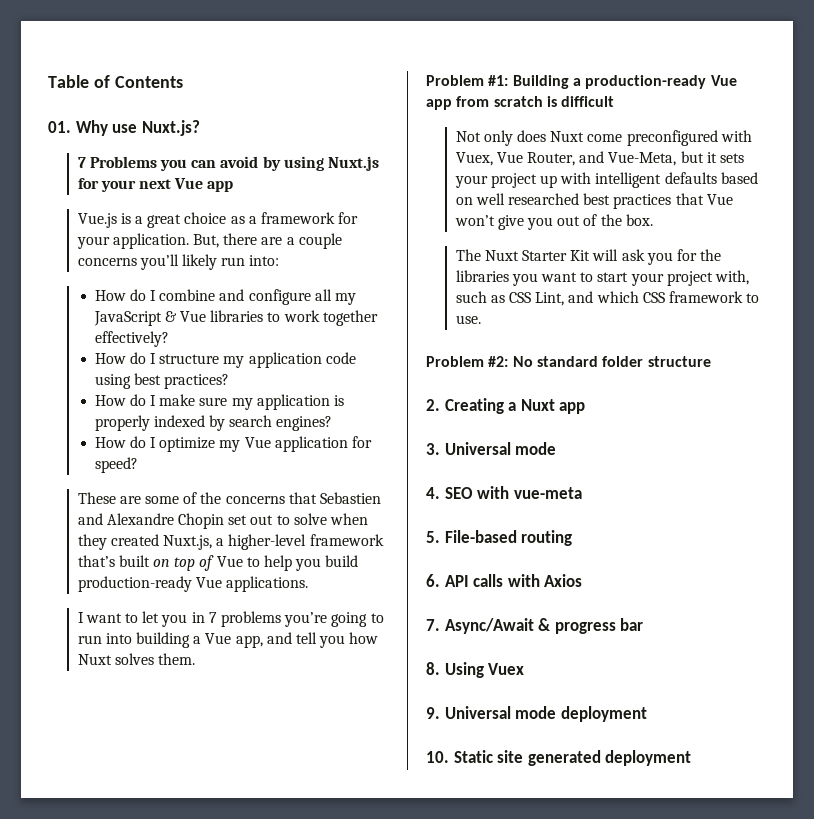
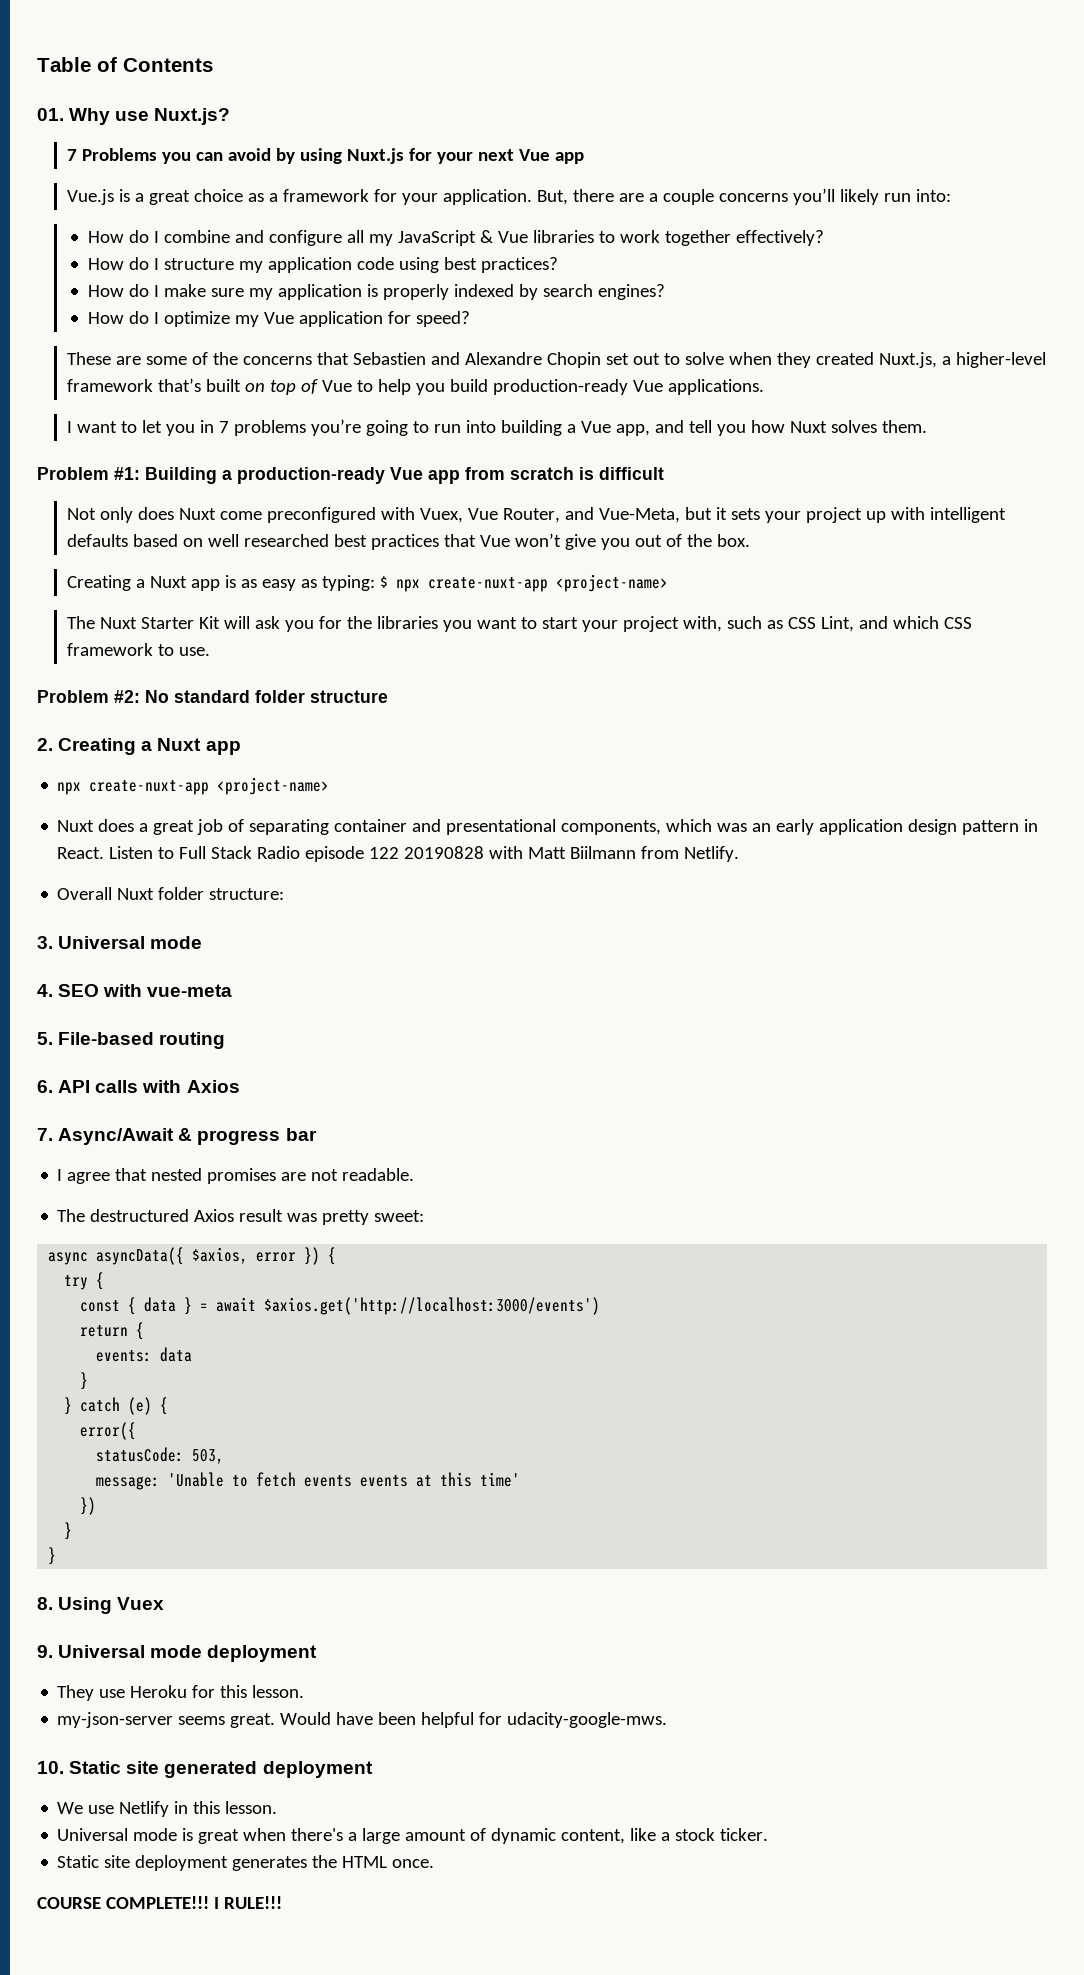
(653, 220) none -> [67,574,669,592] // Creating a Nuxt app is as easy as typing: $ npx create-nuxt-app <project-name>
(586, 408) none -> [57,777,330,795] [57,819,1039,835] [57,846,740,862] [57,887,285,900] // npx create-nuxt-app <project-name> // Nuxt does a great job of separating container and presentational components, which was an early application design pattern in React. Listen to Full Stack Radio episode 122 20190828 with Matt Biilmann from Netlify. // Overall Nuxt folder structure:
(644, 624) none -> [57,1168,415,1184] [57,1209,425,1225] [48,1247,337,1265] [64,1272,105,1290] [80,1297,601,1315] [80,1322,145,1340] [96,1347,193,1362] [80,1372,89,1390] [64,1397,169,1415] [80,1422,137,1440] [96,1447,225,1464] [96,1472,521,1490] [80,1497,97,1515] [64,1522,73,1540] [48,1547,57,1565] // I agree that nested promises are not readable. // The destructured Axios result was pretty sweet: // async asyncData({ $axios, error }) { // try { // const { data } = await $axios.get('http://localhost:3000/events') // return { // events: data // } // } catch (e) { // error({ // statusCode: 503, // message: 'Unable to fetch events events at this time' // }) // } // }
(647, 714) none -> [57,1685,305,1701] [57,1712,668,1728] // They use Heroku for this lesson. // my-json-server seems great. Would have been helpful for udacity-google-mws.
(692, 758) none -> [57,1801,278,1817] [57,1828,769,1844] [57,1855,435,1871] [37,1896,282,1909] // We use Netlify in this lesson. // Universal mode is great when there's a large amount of dynamic content, like a stock ticker. // Static site deployment generates the HTML once. // COURSE COMPLETE!!! I RULE!!!

